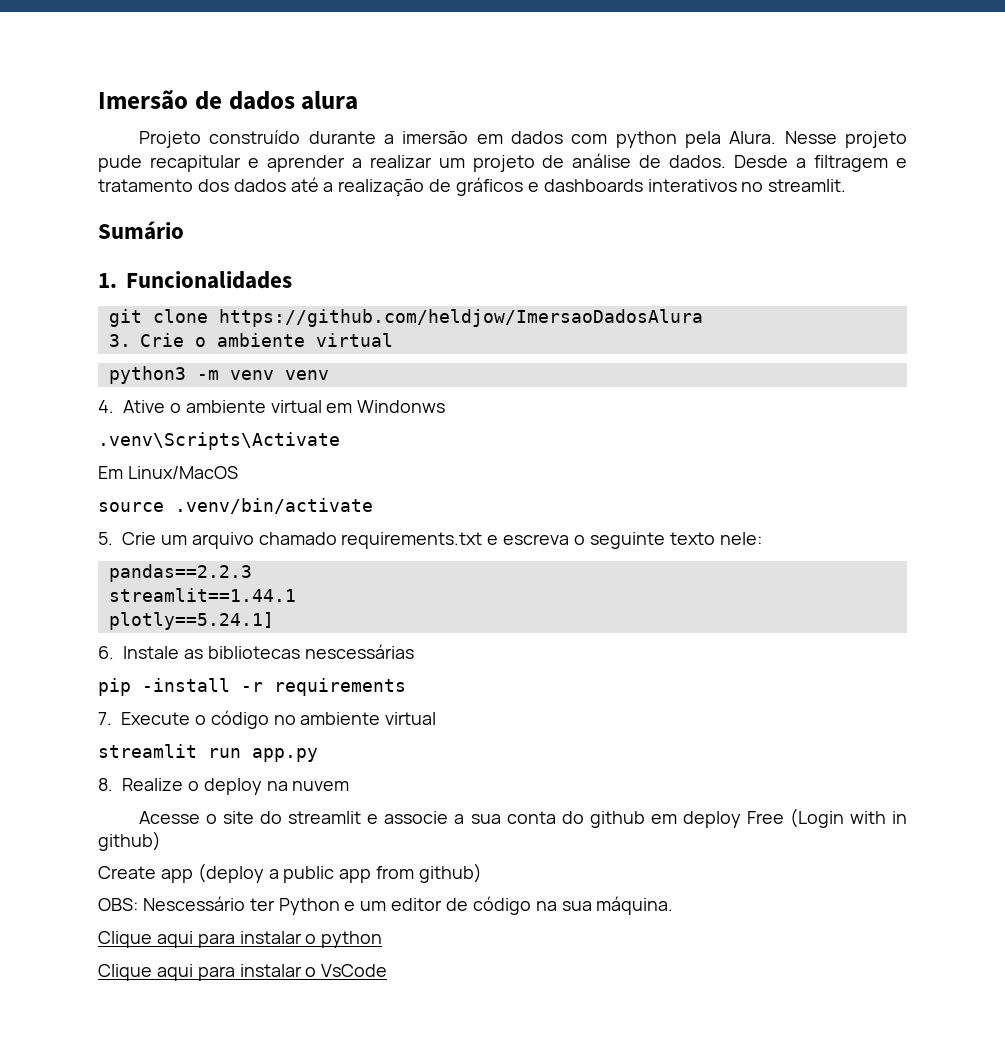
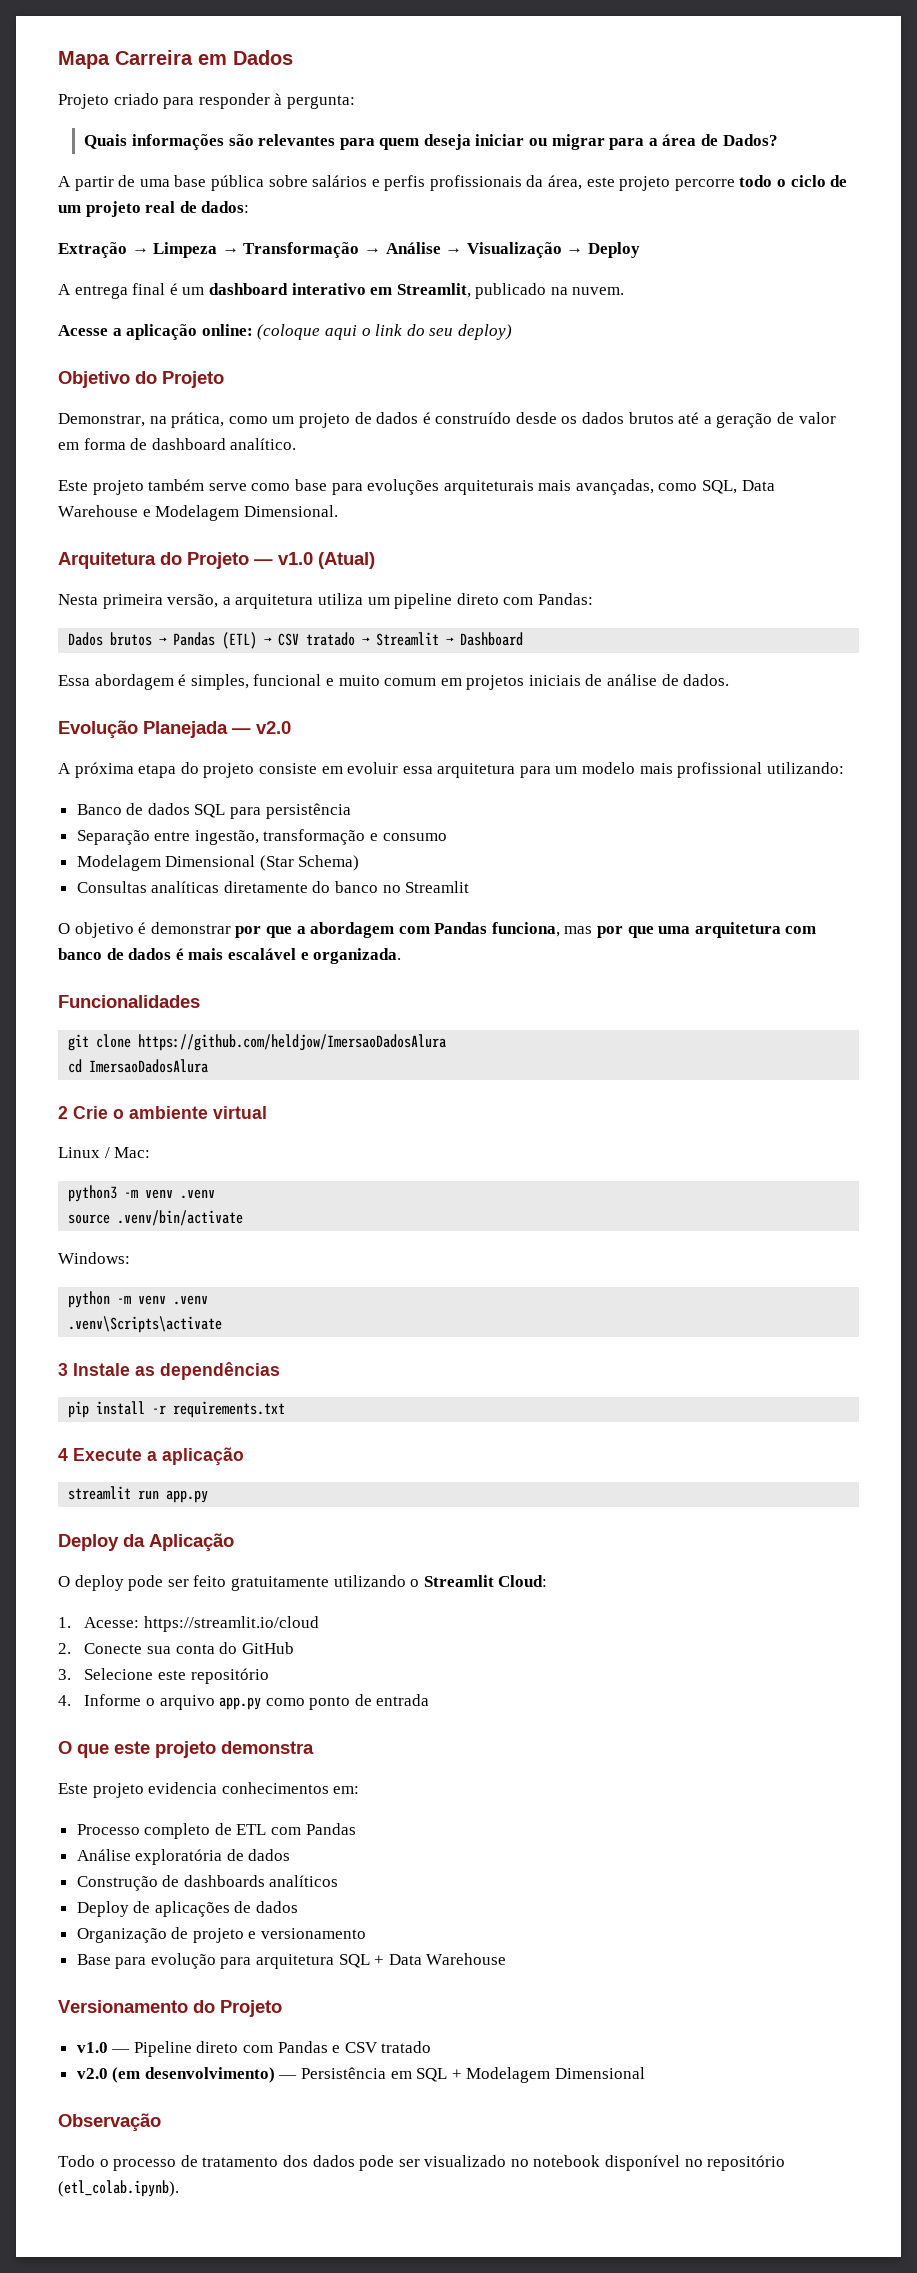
[98,90,359,110] [139,130,907,148] [98,153,907,172] [98,177,847,196] [98,221,184,240] [98,273,117,288] Imersão de dados alura // Projeto construído durante a imersão em dados com python pela Alura. Nesse projeto pude recapitular e aprender a realizar um projeto de análise de dados. Desde a filtragem e tratamento dos dados até a realização de gráficos e dashboards interativos no streamlit. // Sumário // 1. -> [58,50,293,69] [58,93,355,109] [84,134,778,150] [58,175,848,191] [58,201,250,217] [58,242,640,258] [58,283,625,299] [58,324,512,340] [58,371,224,388] [58,412,836,428] [58,438,297,450] [58,479,775,495] [58,505,338,521] [58,552,375,569] [58,593,593,609] [68,632,524,649] [58,674,730,690] [58,720,291,739] [58,762,844,778] [76,803,351,819] [76,829,447,845] [76,855,360,871] [76,881,470,893] [58,922,817,938] [58,948,402,964] Mapa Carreira em Dados // Projeto criado para responder à pergunta: // Quais informações são relevantes para quem deseja iniciar ou migrar para a área de Dados? // A partir de uma base pública sobre salários e perfis profissionais da área, este projeto percorre todo o ciclo de um projeto real de dados: // Extração → Limpeza → Transformação → Análise → Visualização → Deploy // A entrega final é um dashboard interativo em Streamlit, publicado na nuvem. // Acesse a aplicação online: (coloque aqui o link do seu deploy) // Objetivo do Projeto // Demonstrar, na prática, como um projeto de dados é construído desde os dados brutos até a geração de valor em forma de dashboard analítico. // Este projeto também serve como base para evoluções arquiteturais mais avançadas, como SQL, Data Warehouse e Modelagem Dimensional. // Arquitetura do Projeto — v1.0 (Atual) // Nesta primeira versão, a arquitetura utiliza um pipeline direto com Pandas: // Dados brutos → Pandas (ETL) → CSV tratado → Streamlit → Dashboard // Essa abordagem é simples, funcional e muito comum em projetos iniciais de análise de dados. // Evolução Planejada — v2.0 // A próxima etapa do projeto consiste em evoluir essa arquitetura para um modelo mais profissional utilizando: // Banco de dados SQL para persistência // Separação entre ingestão, transformação e consumo // Modelagem Dimensional (Star Schema) // Consultas analíticas diretamente do banco no Streamlit // O objetivo é demonstrar por que a abordagem com Pandas funciona, mas por que uma arquitetura com banco de dados é mais escalável e organizada. //
[108,334,131,347] 3. -> [68,1059,209,1073] [58,1106,68,1119] cd ImersaoDadosAlura // 2
(393, 340) none -> [58,1147,151,1158] // Linux / Mac:
[284,370,329,380] [98,400,446,413] [98,432,340,450] [98,466,238,479] [98,498,373,514] [98,532,762,549] [108,564,252,582] [108,588,296,602] [108,612,274,630] [98,644,414,659] [98,678,406,696] [98,710,437,729] [98,744,318,762] [98,778,350,795] [139,808,908,828] [98,831,161,851] [98,863,483,883] [98,896,674,915] [98,931,383,948] [98,964,388,981] venv // 4. Ative o ambiente virtual em Windonws // .venv\Scripts\Activate // Em Linux/MacOS // source .venv/bin/activate // 5. Crie um arquivo chamado requirements.txt e escreva o seguinte texto nele: // pandas==2.2.3 // streamlit==1.44.1 // plotly==5.24.1] // 6. Instale as bibliotecas nescessárias // pip -install -r requirements // 7. Execute o código no ambiente virtual // streamlit run app.py // 8. Realize o deploy na nuvem // Acesse o site do streamlit e associe a sua conta do github em deploy Free (Login with in github) // Create app (deploy a public app from github) // OBS: Nescessário ter Python e um editor de código na sua máquina. // Clique aqui para instalar o python // Clique aqui para instalar o VsCode -> [180,1189,216,1199] [68,1210,244,1226] [58,1252,130,1264] [68,1291,209,1308] [68,1316,223,1333] [58,1362,280,1380] [68,1401,286,1418] [58,1447,244,1466] [68,1486,209,1503] [58,1533,234,1552] [58,1575,548,1591] [58,1616,319,1632] [58,1642,294,1654] [58,1668,269,1684] [58,1694,430,1710] [58,1741,314,1758] [58,1782,360,1798] [76,1823,356,1839] [76,1849,291,1865] [76,1875,339,1891] [76,1901,299,1917] [76,1927,367,1943] [76,1953,507,1969] [58,2000,282,2017] [76,2041,432,2057] [76,2067,646,2083] [58,2113,161,2132] [58,2155,786,2171] [58,2180,179,2197] .venv // source .venv/bin/activate // Windows: // python -m venv .venv // .venv\Scripts\activate // 3 Instale as dependências // pip install -r requirements.txt // 4 Execute a aplicação // streamlit run app.py // Deploy da Aplicação // O deploy pode ser feito gratuitamente utilizando o Streamlit Cloud: // 1. Acesse: https://streamlit.io/cloud // 2. Conecte sua conta do GitHub // 3. Selecione este repositório // 4. Informe o arquivo app.py como ponto de entrada // O que este projeto demonstra // Este projeto evidencia conhecimentos em: // Processo completo de ETL com Pandas // Análise exploratória de dados // Construção de dashboards analíticos // Deploy de aplicações de dados // Organização de projeto e versionamento // Base para evolução para arquitetura SQL + Data Warehouse // Versionamento do Projeto // v1.0 — Pipeline direto com Pandas e CSV tratado // v2.0 (em desenvolvimento) — Persistência em SQL + Modelagem Dimensional // Observação // Todo o processo de tratamento dos dados pode ser visualizado no notebook disponível no repositório (etl_colab.ipynb).

